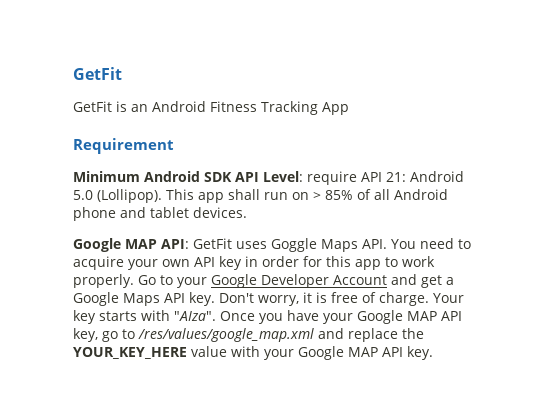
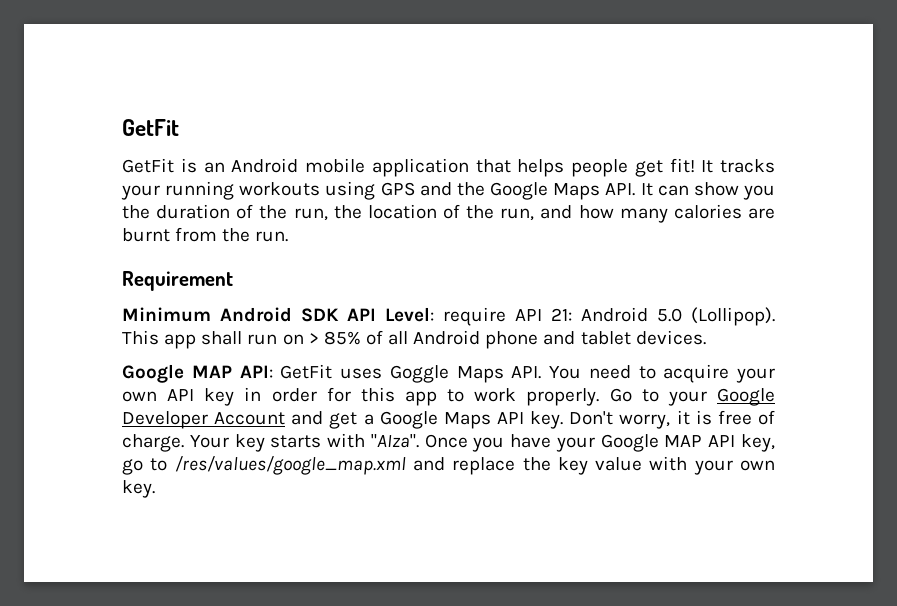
[210,101,349,115] Fitness Tracking App -> [305,158,775,177] [121,181,775,200] [122,204,775,223] [122,227,289,242] mobile application that helps people get fit! It tracks your running workouts using GPS and the Google Maps API. It can show you the duration of the run, the location of the run, and how many calories are burnt from the run.
[73,347,187,359] YOUR_KEY_HERE -> [557,457,588,475] key
[298,346,403,360] Google MAP API -> [740,460,775,471] own

